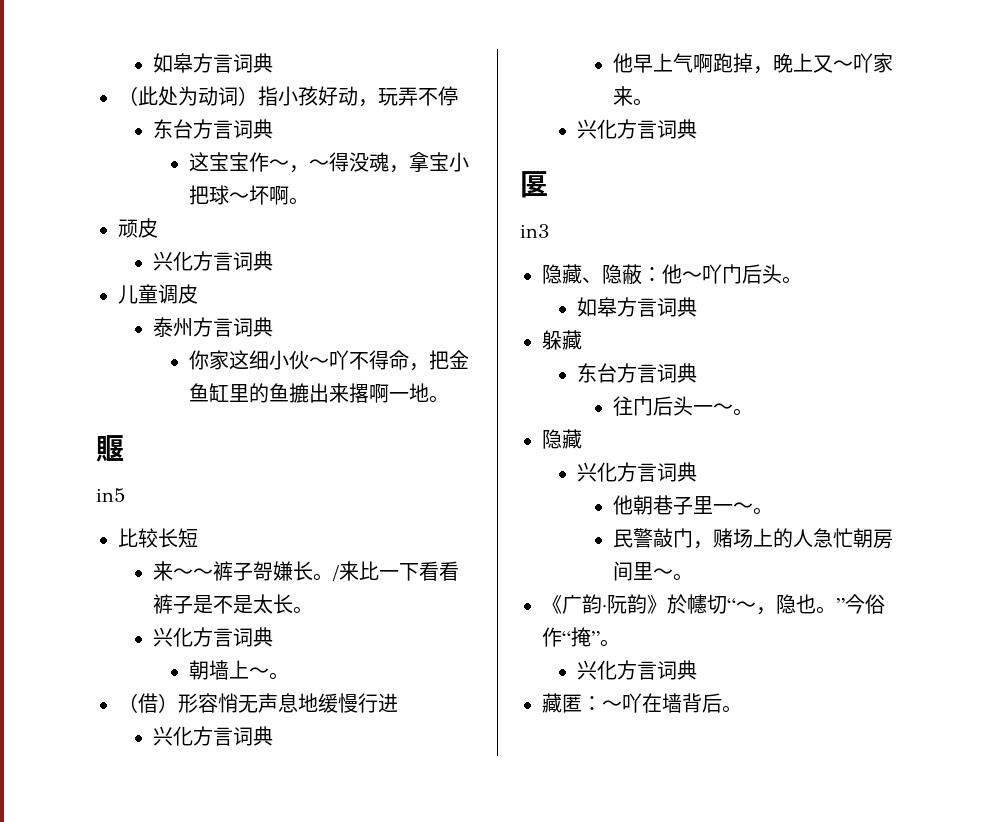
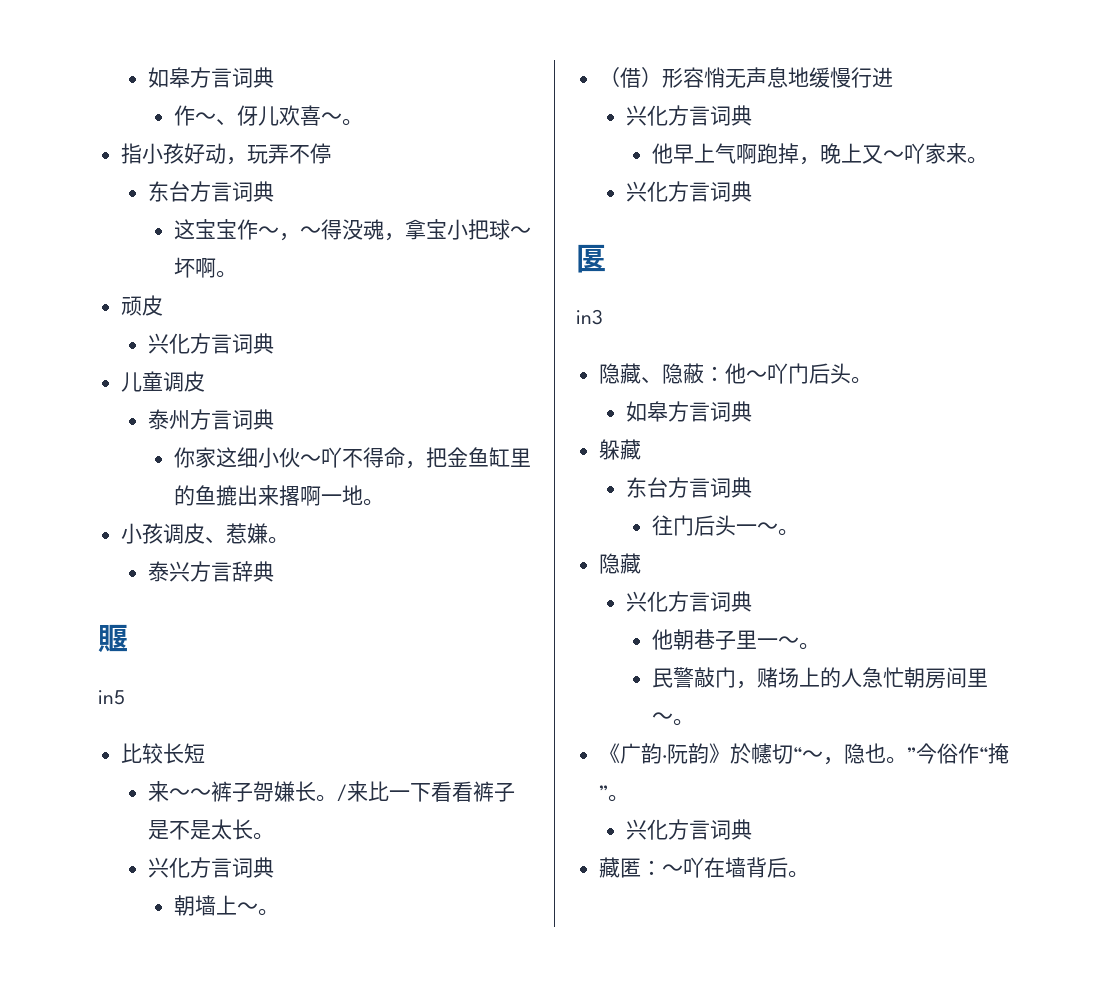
[153,53,274,73] [118,86,258,106] 如皋方言词典 // （此处为动词） -> [147,67,274,88] [174,105,364,126] 如皋方言词典 // 作～、伢儿欢喜～。 //
(449, 399) none -> [121,523,290,544] [147,561,274,582] // 小孩调皮、惹嫌。 // 泰兴方言辞典

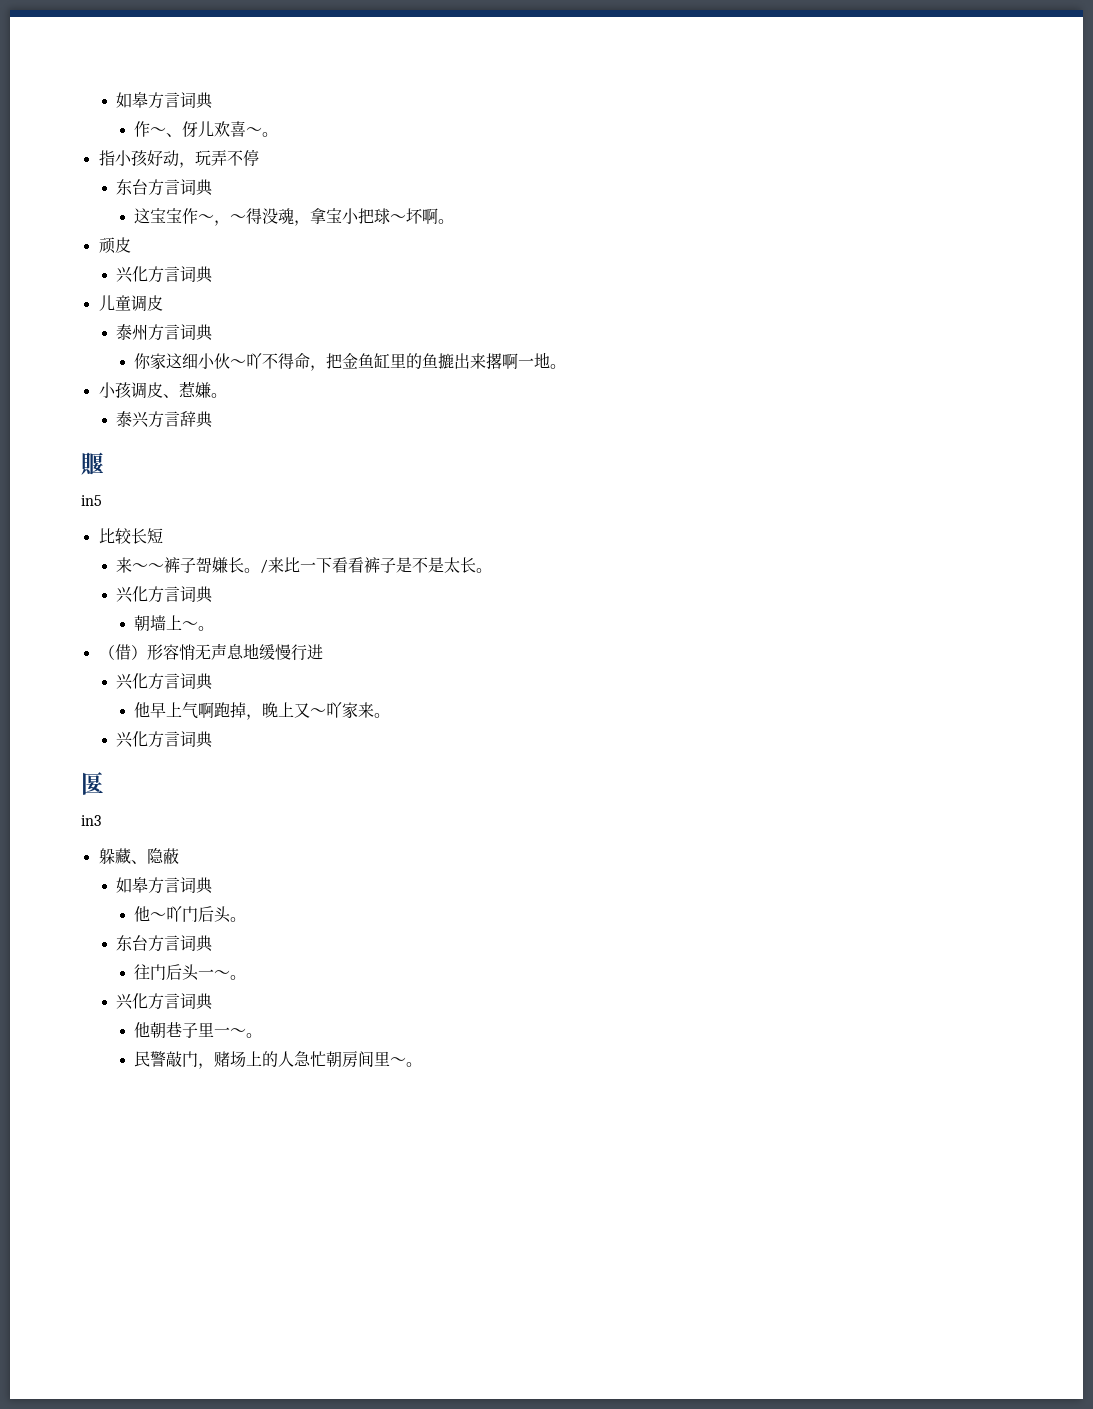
[599,363,621,384] 隐 -> [98,848,115,864] 躲
[704,363,873,384] [625,401,752,422] [599,439,642,460] ：他～吖门后头。 // 如皋方言词典 // 躲藏 -> [116,877,214,894] [134,906,247,923] // 如皋方言词典 // 他～吖门后头。
[599,553,642,574] // 隐藏 -> (247, 977) none
[599,743,1010,765] [599,785,630,802] [625,819,752,840] [599,857,810,878] // 《广韵·阮韵》於幰切“～，隐也。”今俗作“掩”。 // 兴化方言词典 // 藏匿：～吖在墙背后。 -> (423, 1064) none

